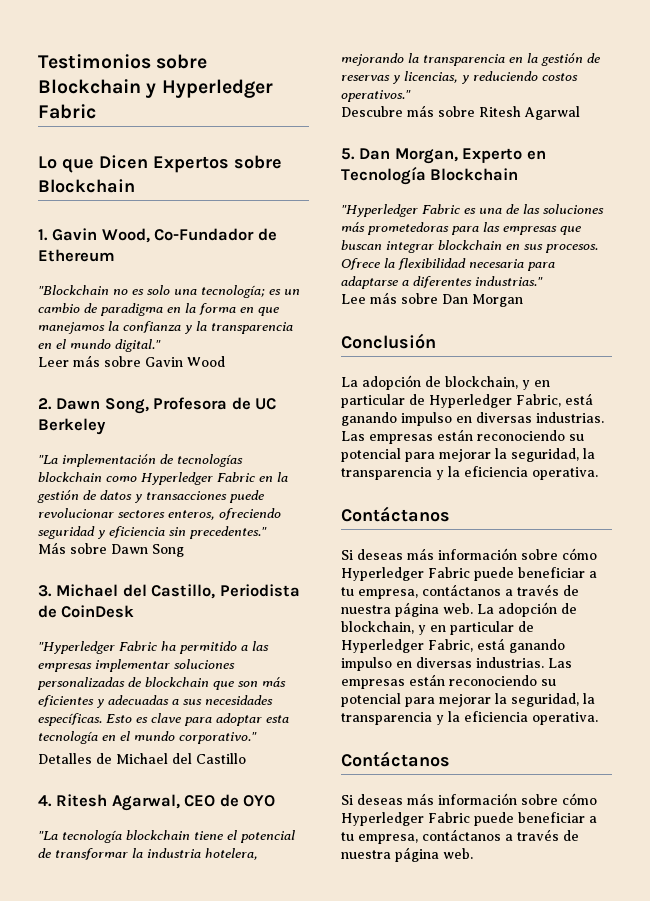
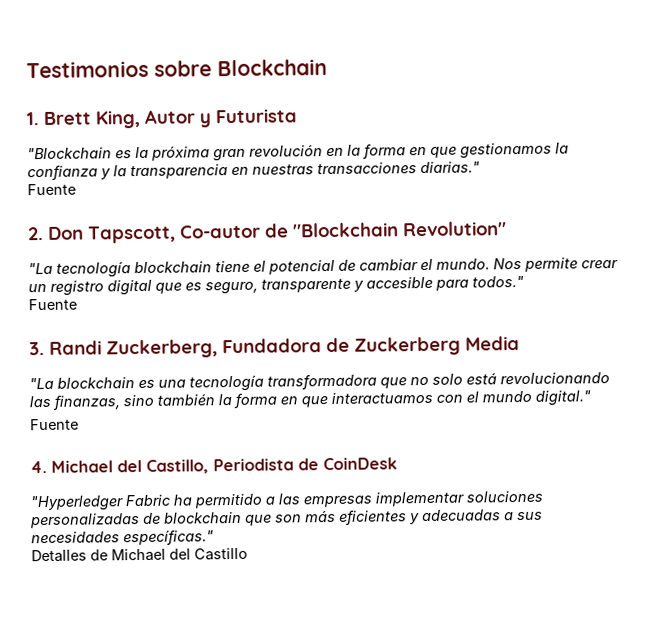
[146,79,273,98] [38,104,96,119] [38,155,282,173] [38,179,135,193] [38,228,277,243] [38,249,115,262] [38,285,300,298] [38,303,163,316] y Hyperledger Fabric // Lo que Dicen Expertos sobre Blockchain // 1. Gavin Wood, Co-Fundador de Ethereum // "Blockchain no es solo una tecnología; es un cambio de paradigma -> [26,108,297,129] [27,145,323,162] // 1. Brett King, Autor y Futurista // "Blockchain es la próxima gran revolución
[38,322,105,334] manejamos -> [460,142,552,159] gestionamos
[56,339,161,352] [38,355,225,367] [38,397,277,414] [38,418,106,435] [38,454,243,467] [38,472,288,485] [37,490,264,503] [38,508,281,520] [38,526,267,539] [38,542,184,557] [38,585,52,597] el mundo digital." // Leer más sobre Gavin Wood // 2. Dawn Song, Profesora de UC Berkeley // "La implementación de tecnologías blockchain como Hyperledger Fabric en la gestión de datos y transacciones puede revolucionar sectores enteros, ofreciendo seguridad y eficiencia sin precedentes." // Más sobre Dawn Song // 3. -> [252,161,480,175] [27,183,76,196] [28,221,507,244] [28,257,618,278] [28,275,524,296] [28,298,77,311] [29,336,520,359] [29,372,610,392] [29,390,591,411] [30,418,79,431] [30,460,47,474] nuestras transacciones diarias." // Fuente // 2. Don Tapscott, Co-autor de "Blockchain Revolution" // "La tecnología blockchain tiene el potencial de cambiar el mundo. Nos permite crear un registro digital que es seguro, transparente y accesible para todos." // Fuente // 3. Randi Zuckerberg, Fundadora de Zuckerberg Media // "La blockchain es una tecnología transformadora que no solo está revolucionando las finanzas, sino también la forma en que interactuamos con el mundo digital." // Fuente // 4.
[38,713,289,726] [38,731,257,744] específicas. Esto es clave para adoptar esta tecnología en el mundo corporativo." -> [123,529,214,547] específicas."
[38,794,276,811] [38,830,295,843] [38,848,258,860] [341,53,600,66] [341,71,578,84] [341,90,411,102] [341,105,580,120] [341,148,546,164] [341,166,519,185] [341,204,604,217] [341,222,581,235] [341,240,598,253] [341,258,555,271] [341,276,543,289] [341,292,523,307] [341,333,436,349] [341,375,550,390] [341,393,593,408] [341,412,604,426] [341,429,584,444] [341,448,595,462] [341,466,598,480] [341,506,450,522] [341,548,597,560] [341,567,597,581] [341,584,579,599] [341,602,577,617] [341,621,534,635] [341,638,565,653] [341,657,572,671] [341,674,556,689] [341,693,595,707] [341,711,598,725] [341,751,450,767] [341,793,597,805] [341,812,597,826] [341,829,579,844] [341,847,473,862] // 4. Ritesh Agarwal, CEO de OYO // "La tecnología blockchain tiene el potencial de transformar la industria hotelera, mejorando la transparencia en la gestión de reservas y licencias, y reduciendo costos operativos." // Descubre más sobre Ritesh Agarwal // 5. Dan Morgan, Experto en Tecnología Blockchain // "Hyperledger Fabric es una de las soluciones más prometedoras para las empresas que buscan integrar blockchain en sus procesos. Ofrece la flexibilidad necesaria para adaptarse a diferentes industrias." // Lee más sobre Dan Morgan // Conclusión // La adopción de blockchain, y en particular de Hyperledger Fabric, está ganando impulso en diversas industrias. Las empresas están reconociendo su potencial para mejorar la seguridad, la transparencia y la eficiencia operativa. // Contáctanos // Si deseas más información sobre cómo Hyperledger Fabric puede beneficiar a tu empresa, contáctanos a través de nuestra página web. La adopción de blockchain, y en particular de Hyperledger Fabric, está ganando impulso en diversas industrias. Las empresas están reconociendo su potencial para mejorar la seguridad, la transparencia y la eficiencia operativa. // Contáctanos // Si deseas más información sobre cómo Hyperledger Fabric puede beneficiar a tu empresa, contáctanos a través de nuestra página web. -> (248, 554) none

